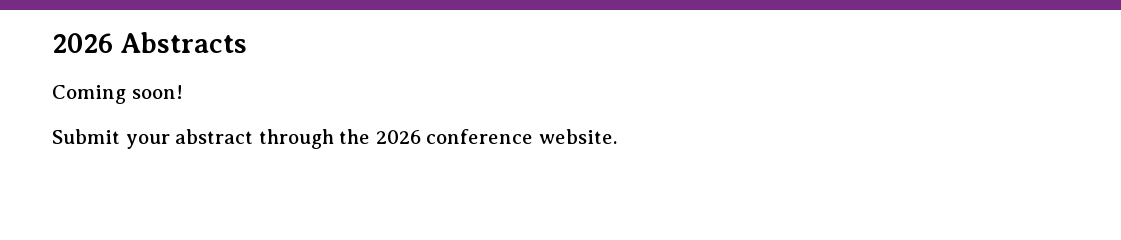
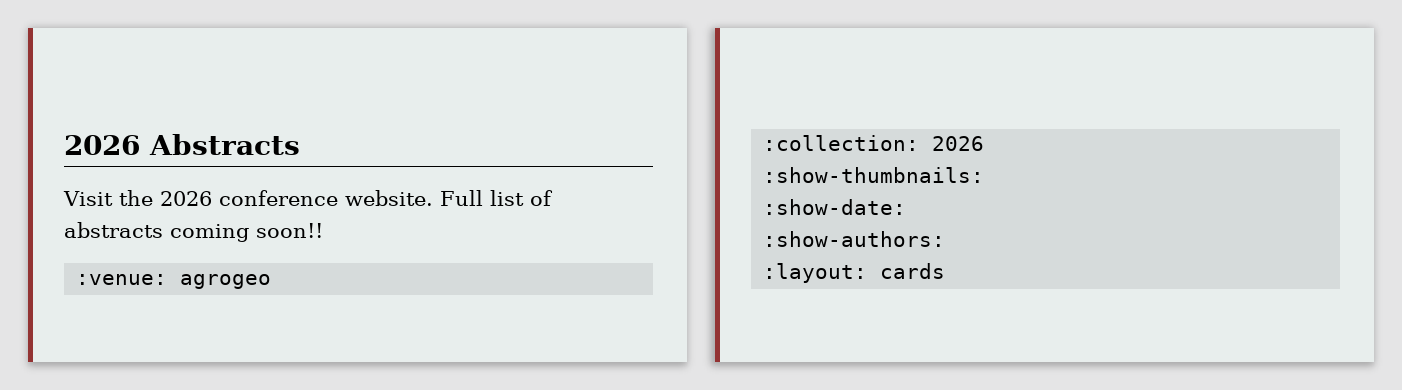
[52,85,183,104] [52,129,617,149] Coming soon! // Submit your abstract through the 2026 conference website. -> [63,190,553,206] [64,222,323,242] [76,274,272,289] [763,135,985,151] [763,167,985,183] [763,199,907,215] [763,231,946,247] [763,263,946,283] Visit the 2026 conference website. Full list of abstracts coming soon!! // :venue: agrogeo // :collection: 2026 // :show-thumbnails: // :show-date: // :show-authors: // :layout: cards

